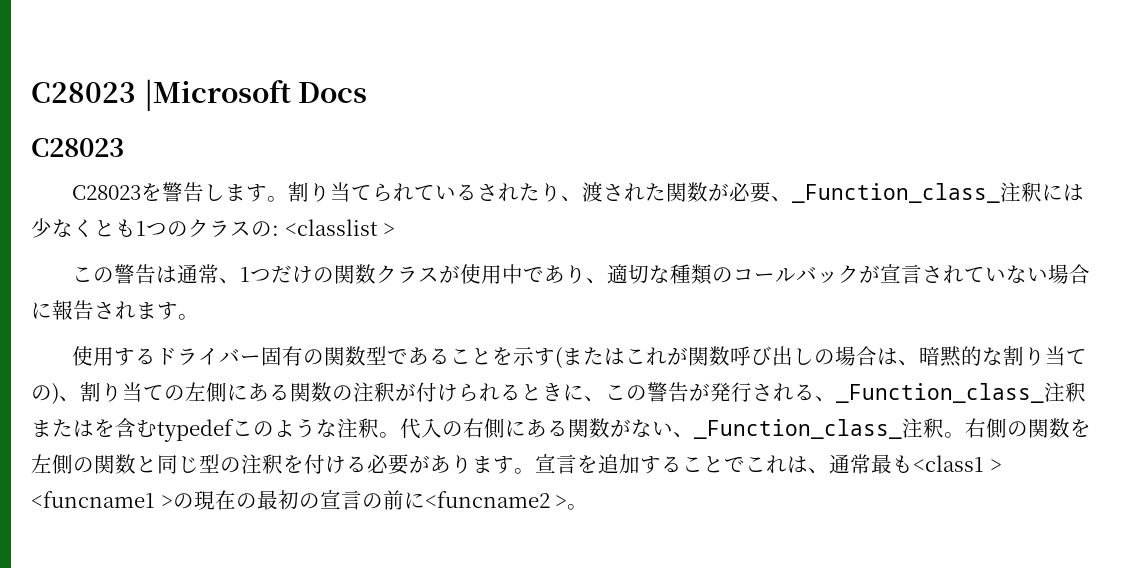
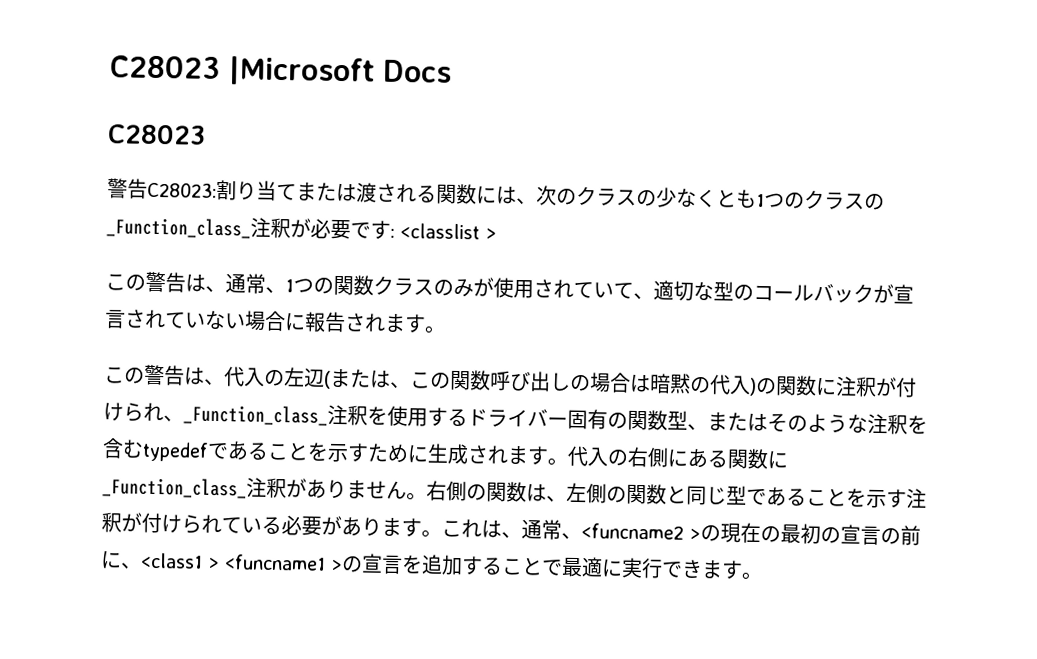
[72,182,1085,203] C28023を警告します。割り当てられているされたり、渡された関数が必要、_Function_class_注釈には -> [107,178,657,207] 警告C28023:割り当てまたは渡される関数には、次のクラスの
(272, 229) none -> [106,217,391,240] _Function_class_注釈が必要です
(178, 274) none -> [205,285,226,293] 、
[271,265,314,284] だけ -> (314, 285) none
[439,264,587,284] が使用中であり -> [433,277,634,299] のみが使用されていて
[670,264,713,285] 種類 -> [713,281,734,301] 型
(199, 317) none -> [104,364,917,398] [103,402,388,426] この警告は、代入の左辺(または、この関数呼び出しの場合は暗黙の代入)の関数に注釈が付けられ、_Function_class_注釈を
[387,346,1088,369] [31,382,1086,405] [31,418,379,442] であることを示す(またはこれが関数呼び出しの場合は、暗黙的な割り当ての)、割り当ての左側にある関数の注釈が付けられるときに、この警告が発行される、_Function_class_注釈またはを含むtypedefこのような注釈 -> [687,412,928,435] [102,438,549,466] 、またはそのような注釈を含むtypedefであることを示すために生成されます
[610,418,944,439] がない、_Function_class_注釈 -> [767,451,789,469] [102,477,407,500] に_Function_class_注釈がありません
[1070,419,1091,437] を -> [526,483,567,502] は、
[220,454,346,474] の注釈を付け -> [746,487,927,509] [101,512,262,534] であることを示す注釈が付けられてい
[535,454,1002,474] [31,491,155,508] 宣言を追加することでこれは、通常最も<class1 > <funcname1 -> [441,519,684,540] これは、通常、<funcname2
[424,491,568,508] <funcname2 > -> [120,552,743,580] 、<class1 > <funcname1 >の宣言を追加することで最適に実行できます

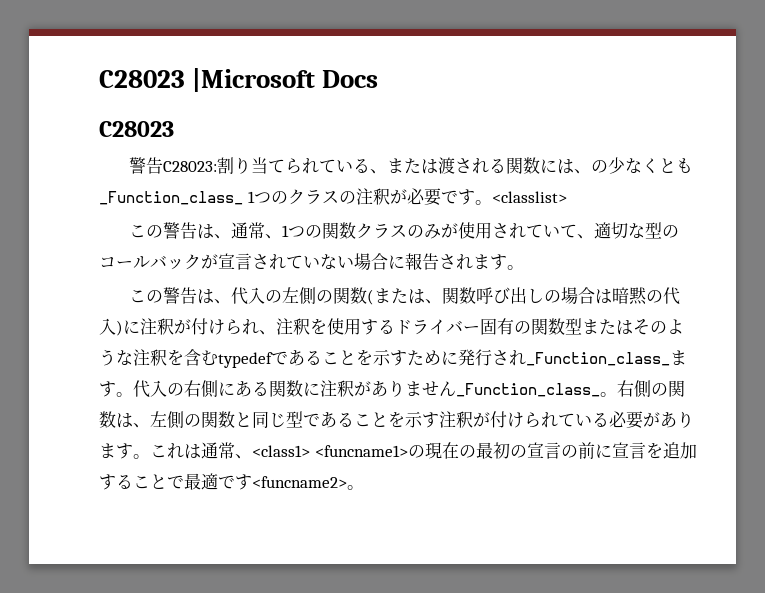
(297, 192) none -> [285,158,388,174] られている、
[536,185,637,206] 次のクラス -> (592, 171) none
(757, 198) none -> [99,191,243,205] _Function_class_
[106,217,251,239] _Function_class_ -> (356, 197) none
[390,223,497,240] : <classlist > -> [474,191,567,205] 。<classlist>
[304,367,325,388] 辺 -> [299,287,368,305] 側の関数
[410,372,451,389] この -> (443, 301) none
[755,375,817,396] の関数 -> (123, 328) none
[183,404,328,426] _Function_class_ -> (276, 332) none
[687,423,708,431] 、 -> (582, 326) none
[427,443,509,465] 生成され -> [458,349,670,366] 発行され_Function_class_
[102,477,247,499] _Function_class_ -> (320, 389) none
(407, 490) none -> [456,383,600,397] _Function_class_
[501,519,701,541] 、通常、<funcname2 > -> [201,442,408,459] 通常、<class1> <funcname1>
[120,552,363,573] 、<class1 > <funcname1 >の -> (612, 451) none
[601,557,743,580] に実行できます -> [218,474,347,490] です<funcname2>

